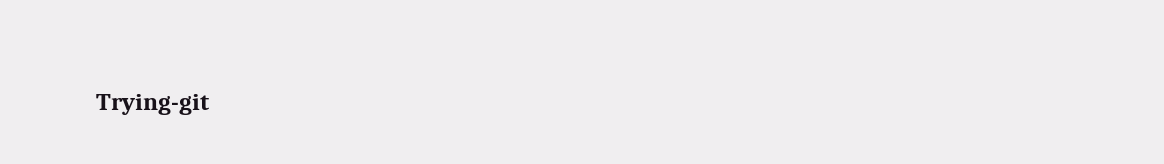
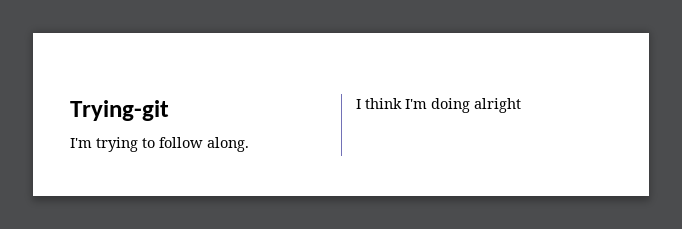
(210, 104) none -> [70,137,249,152] [356,98,521,113] // I'm trying to follow along. // I think I'm doing alright

